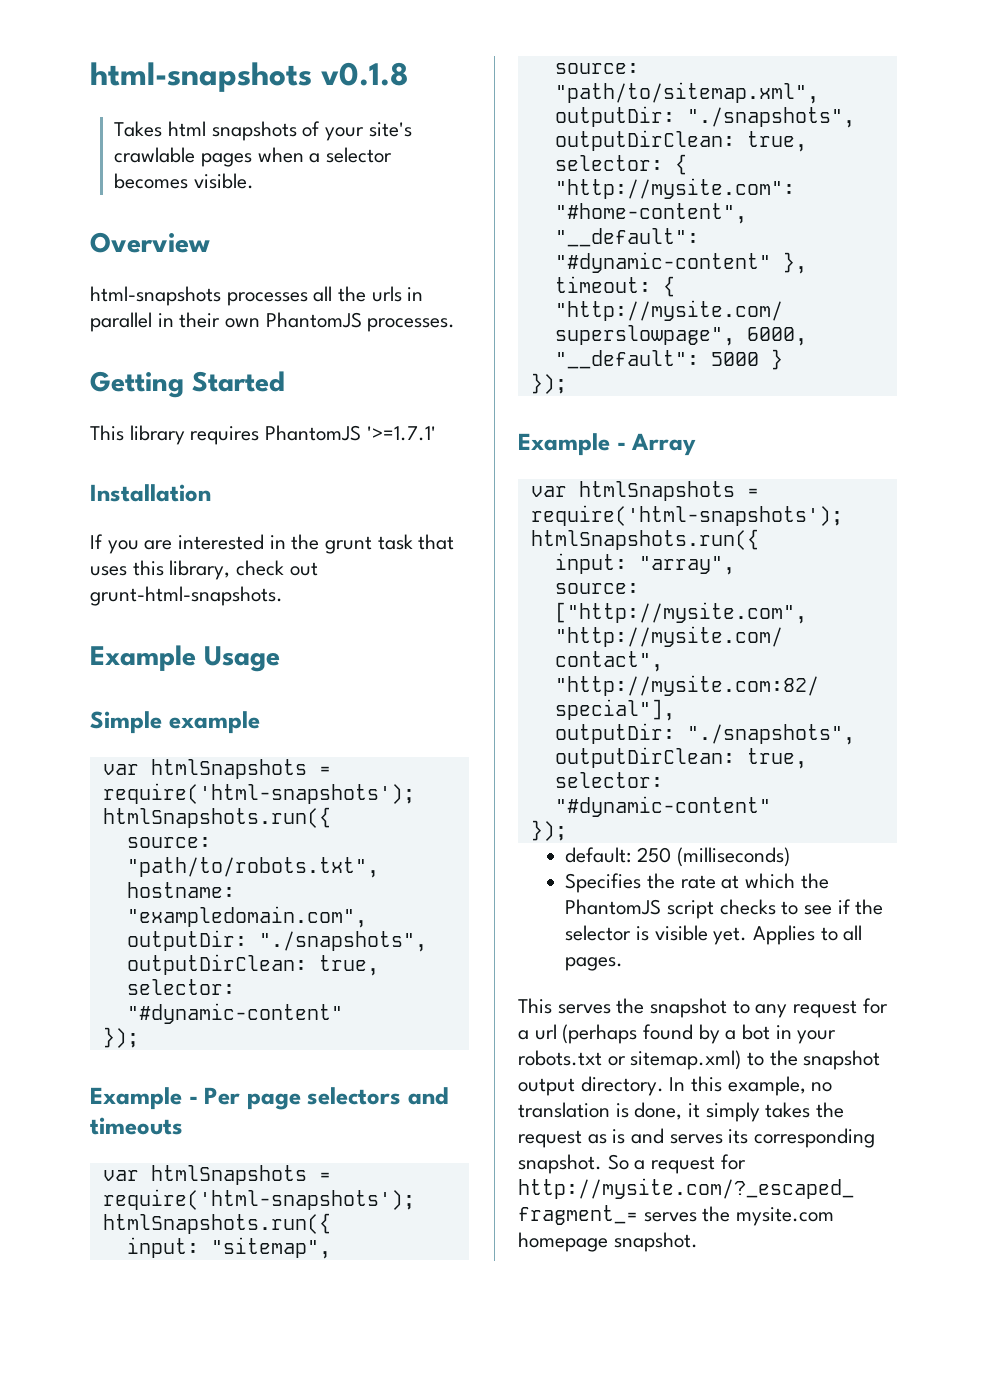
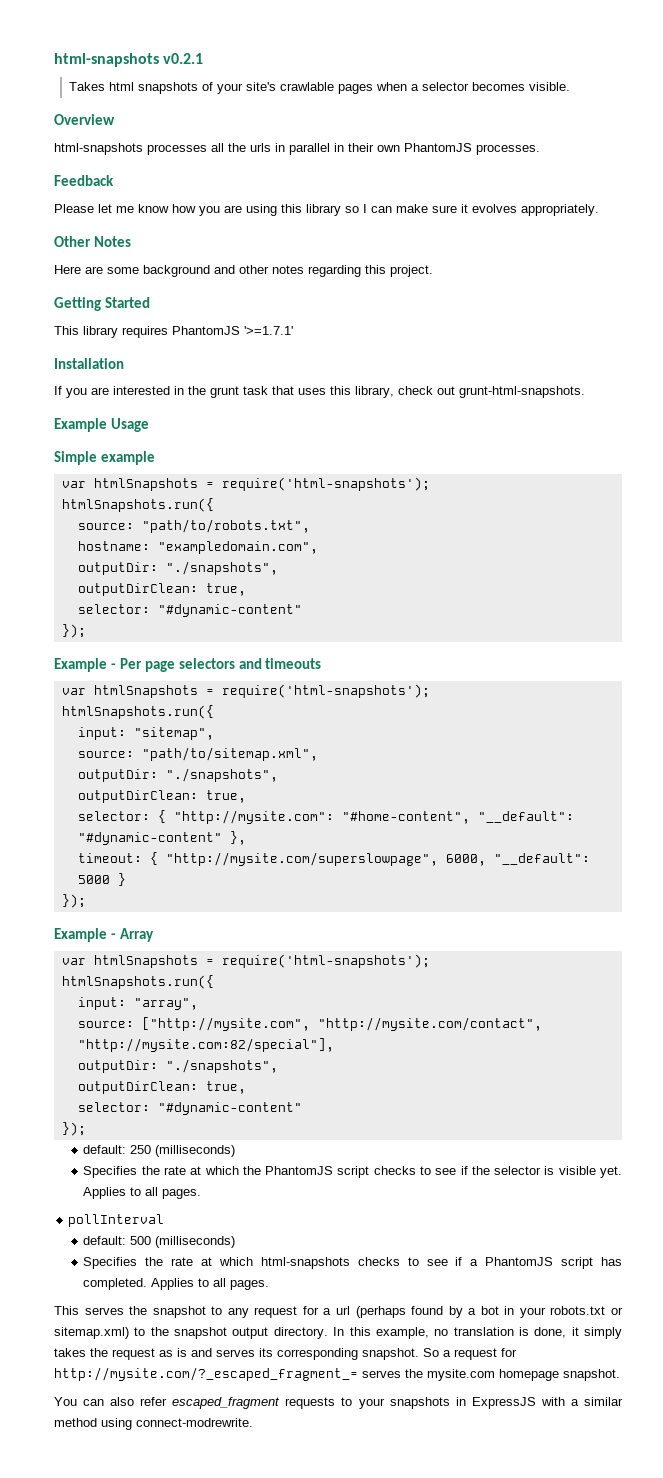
[90,62,409,92] html-snapshots v0.1.8 -> [54,53,204,67] html-snapshots v0.2.1
(456, 325) none -> [54,175,114,186] [54,204,599,216] [54,236,132,247] [54,265,433,277] // Feedback // Please let me know how you are using this library so I can make sure it evolves appropriately. // Other Notes // Here are some background and other notes regarding this project.
(624, 964) none -> [68,1214,165,1227] [83,1236,236,1248] [83,1257,622,1269] [83,1278,270,1290] // pollInterval // default: 500 (milliseconds) // Specifies the rate at which html-snapshots checks to see if a PhantomJS script has completed. Applies to all pages.
(698, 1242) none -> [54,1397,624,1409] [54,1418,253,1430] // You can also refer escaped_fragment requests to your snapshots in ExpressJS with a similar method using connect-modrewrite.

